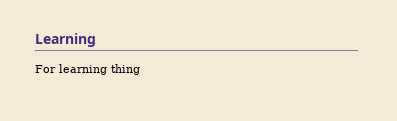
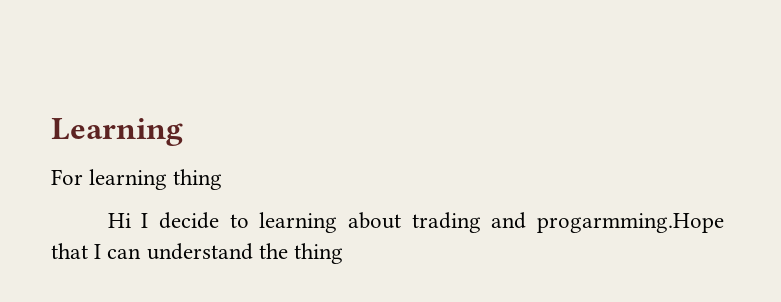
(140, 69) none -> [107,212,724,233] [51,243,344,264] // Hi I decide to learning about trading and progarmming.Hope that I can understand the thing

